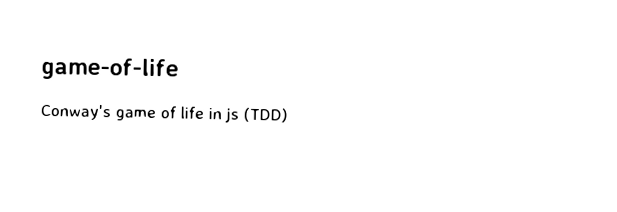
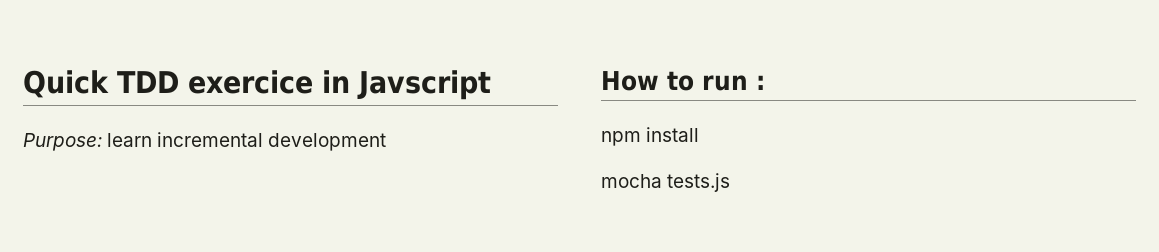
[41,56,179,82] [40,103,288,123] game-of-life // Conway's game of life in js (TDD) -> [23,70,491,100] [23,132,387,151] [601,71,765,91] [601,127,700,146] [601,173,731,192] Quick TDD exercice in Javscript // Purpose: learn incremental development // How to run : // npm install // mocha tests.js

